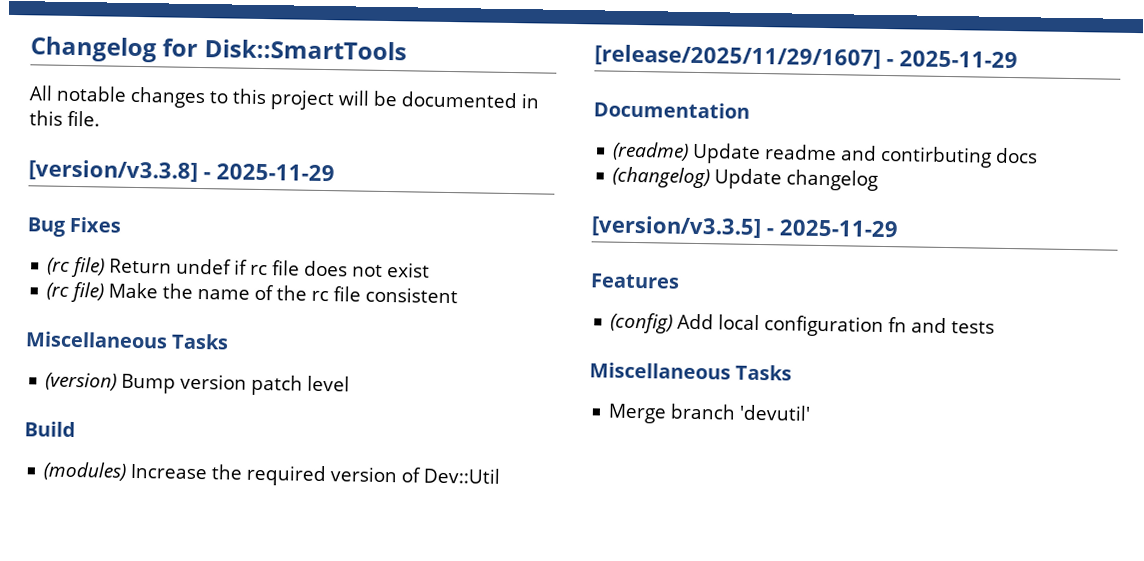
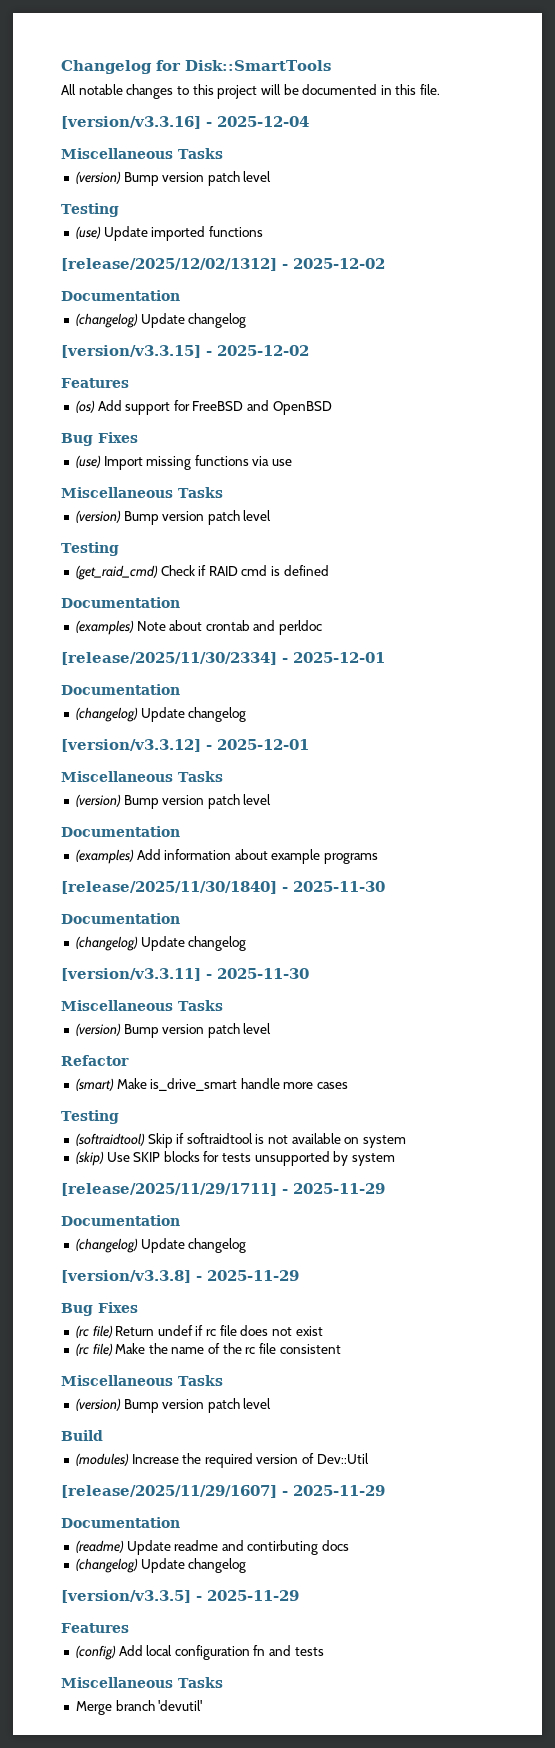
(100, 118) none -> [61,116,309,129] [61,148,223,159] [75,171,272,186] [61,203,119,217] [75,226,263,241] [61,258,385,271] [61,290,180,301] [75,313,247,328] [61,345,309,358] [61,378,129,388] [75,400,332,415] [61,432,138,446] [75,455,293,470] [61,487,223,498] [75,510,272,525] [61,542,119,556] [75,565,329,580] [61,597,180,608] [75,620,323,635] [61,652,385,665] [61,684,180,695] [75,707,247,722] [61,739,309,752] [61,771,223,782] [75,794,272,809] [61,826,180,837] [75,849,379,864] [61,881,385,894] [61,913,180,924] [75,936,247,951] [61,968,309,981] [61,1000,223,1011] [75,1023,272,1038] [61,1055,129,1066] [75,1078,349,1091] [61,1110,119,1124] [75,1133,407,1148] [75,1151,396,1166] [61,1183,385,1196] [61,1215,180,1226] [75,1238,247,1253] // [version/v3.3.16] - 2025-12-04 // Miscellaneous Tasks // (version) Bump version patch level // Testing // (use) Update imported functions // [release/2025/12/02/1312] - 2025-12-02 // Documentation // (changelog) Update changelog // [version/v3.3.15] - 2025-12-02 // Features // (os) Add support for FreeBSD and OpenBSD // Bug Fixes // (use) Import missing functions via use // Miscellaneous Tasks // (version) Bump version patch level // Testing // (get_raid_cmd) Check if RAID cmd is defined // Documentation // (examples) Note about crontab and perldoc // [release/2025/11/30/2334] - 2025-12-01 // Documentation // (changelog) Update changelog // [version/v3.3.12] - 2025-12-01 // Miscellaneous Tasks // (version) Bump version patch level // Documentation // (examples) Add information about example programs // [release/2025/11/30/1840] - 2025-11-30 // Documentation // (changelog) Update changelog // [version/v3.3.11] - 2025-11-30 // Miscellaneous Tasks // (version) Bump version patch level // Refactor // (smart) Make is_drive_smart handle more cases // Testing // (softraidtool) Skip if softraidtool is not available on system // (skip) Use SKIP blocks for tests unsupported by system // [release/2025/11/29/1711] - 2025-11-29 // Documentation // (changelog) Update changelog

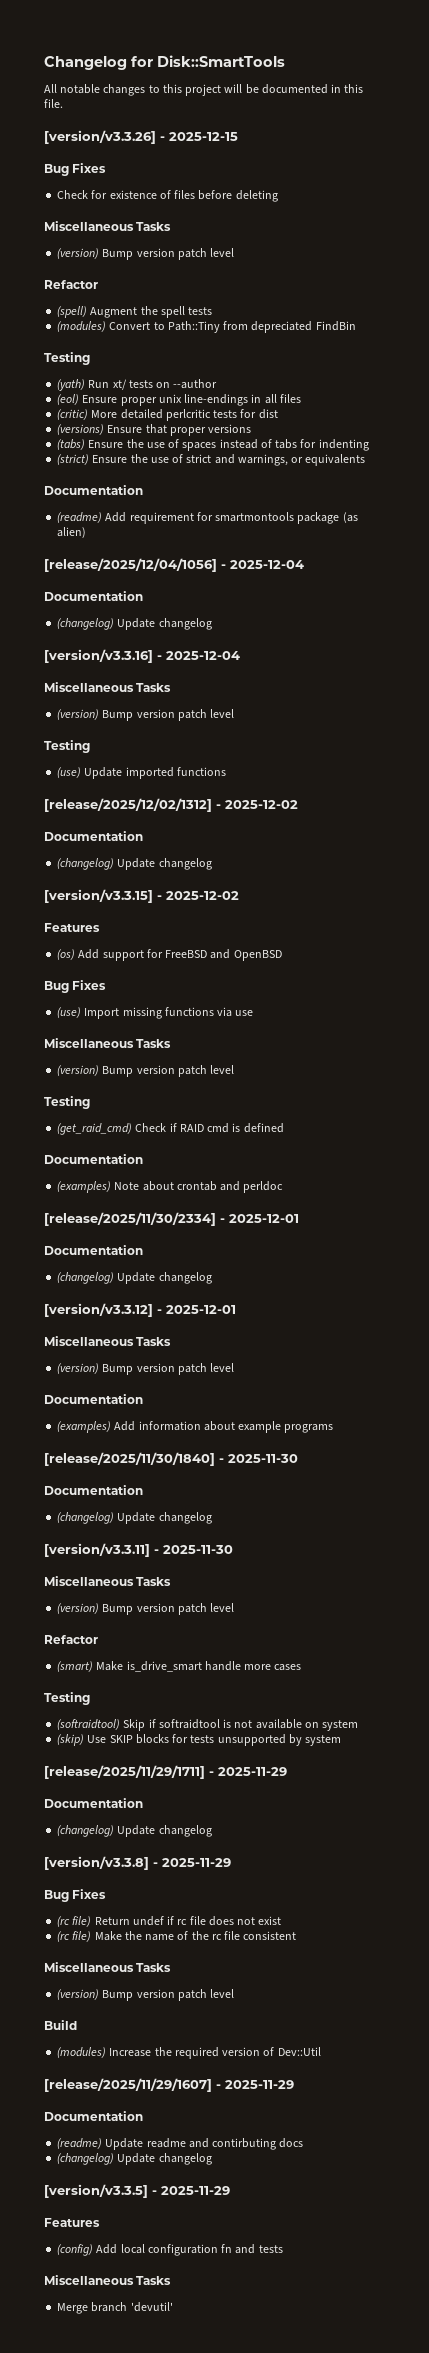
(441, 89) none -> [44,130,238,144] [44,163,107,176] [57,190,278,202] [44,221,172,231] [57,248,235,260] [44,280,98,289] [57,306,213,318] [57,321,356,333] [44,352,90,365] [57,379,218,391] [57,394,301,406] [57,409,278,421] [57,424,252,436] [57,439,369,451] [57,454,366,466] [44,485,143,495] [57,512,358,524] [57,527,87,538] [44,558,304,572] [44,591,143,601] [57,618,212,630] // [version/v3.3.26] - 2025-12-15 // Bug Fixes // Check for existence of files before deleting // Miscellaneous Tasks // (version) Bump version patch level // Refactor // (spell) Augment the spell tests // (modules) Convert to Path::Tiny from depreciated FindBin // Testing // (yath) Run xt/ tests on --author // (eol) Ensure proper unix line-endings in all files // (critic) More detailed perlcritic tests for dist // (versions) Ensure that proper versions // (tabs) Ensure the use of spaces instead of tabs for indenting // (strict) Ensure the use of strict and warnings, or equivalents // Documentation // (readme) Add requirement for smartmontools package (as alien) // [release/2025/12/04/1056] - 2025-12-04 // Documentation // (changelog) Update changelog

